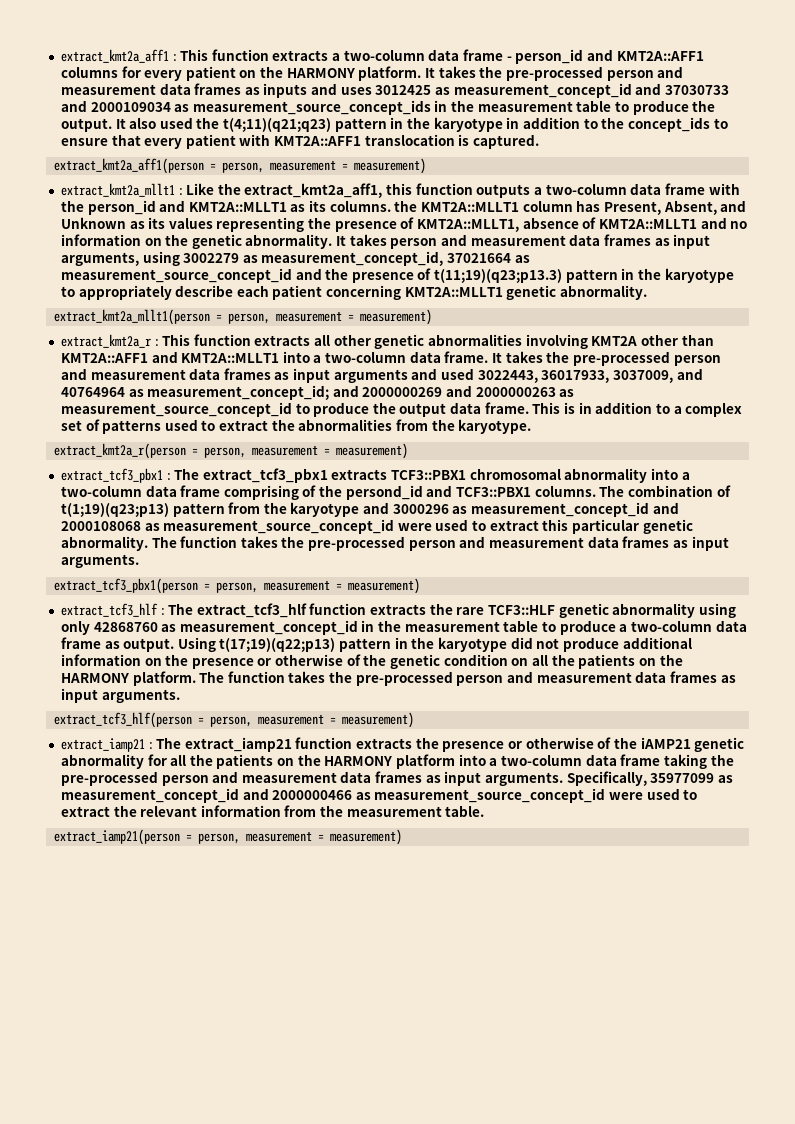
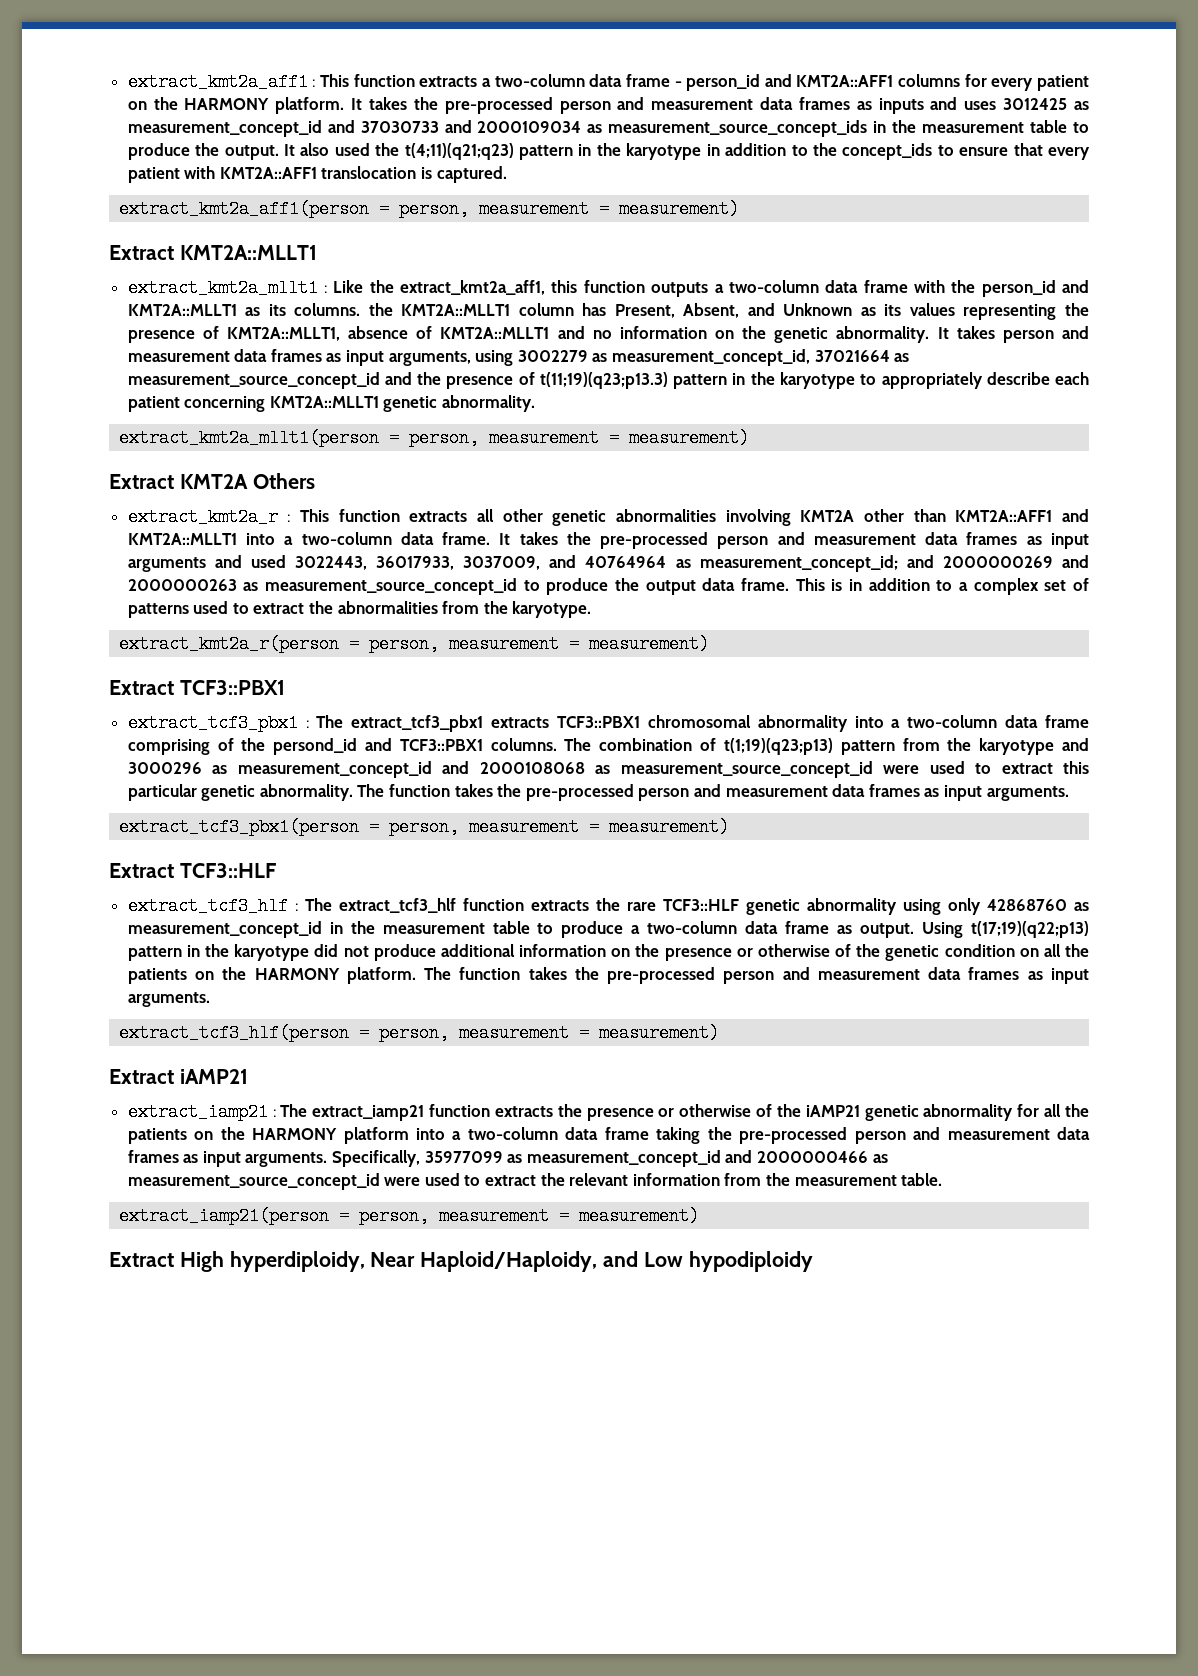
(427, 166) none -> [109,245,317,260] // Extract KMT2A::MLLT1
(433, 317) none -> [109,473,315,489] // Extract KMT2A Others
(409, 451) none -> [109,680,285,695] // Extract TCF3::PBX1
(421, 586) none -> [109,863,276,878] // Extract TCF3::HLF
(415, 720) none -> [109,1069,248,1084] // Extract iAMP21
(403, 837) none -> [109,1251,813,1272] // Extract High hyperdiploidy, Near Haploid/Haploidy, and Low hypodiploidy

